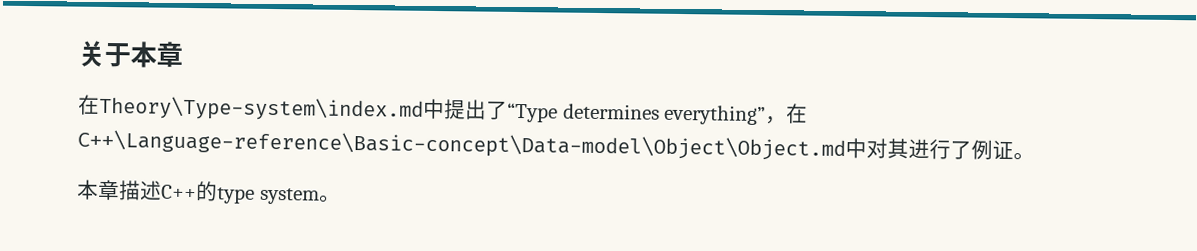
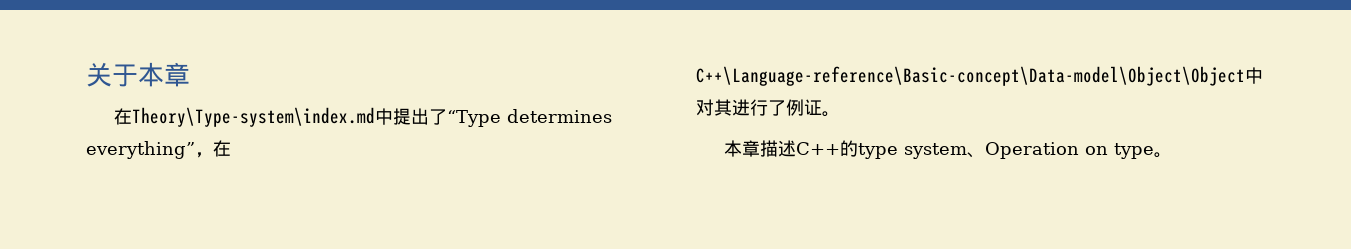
[77,129,846,162] C++\Language-reference\Basic-concept\Data-model\Object\Object.md -> [696,66,1245,86] C++\Language-reference\Basic-concept\Data-model\Object\Object
(320, 196) none -> [967,142,1155,159] 、Operation on type

